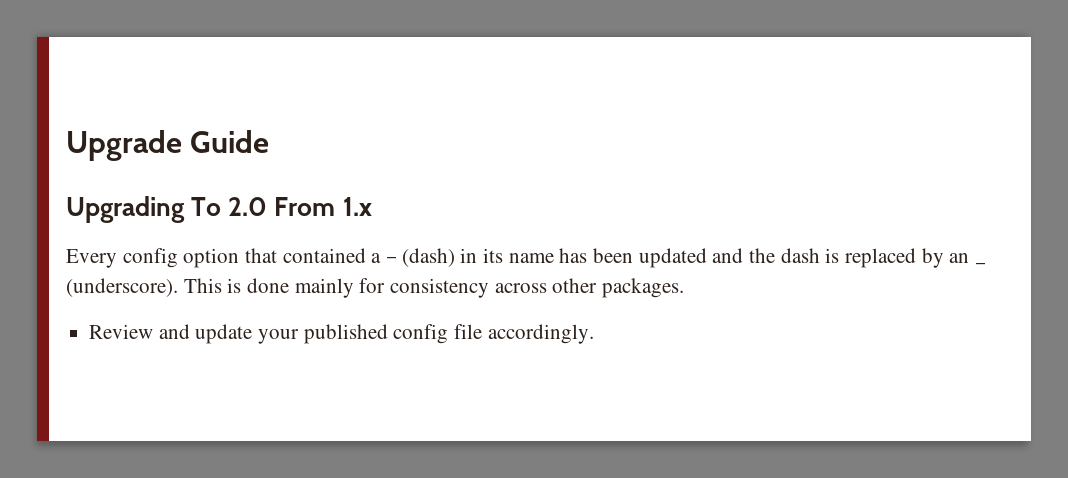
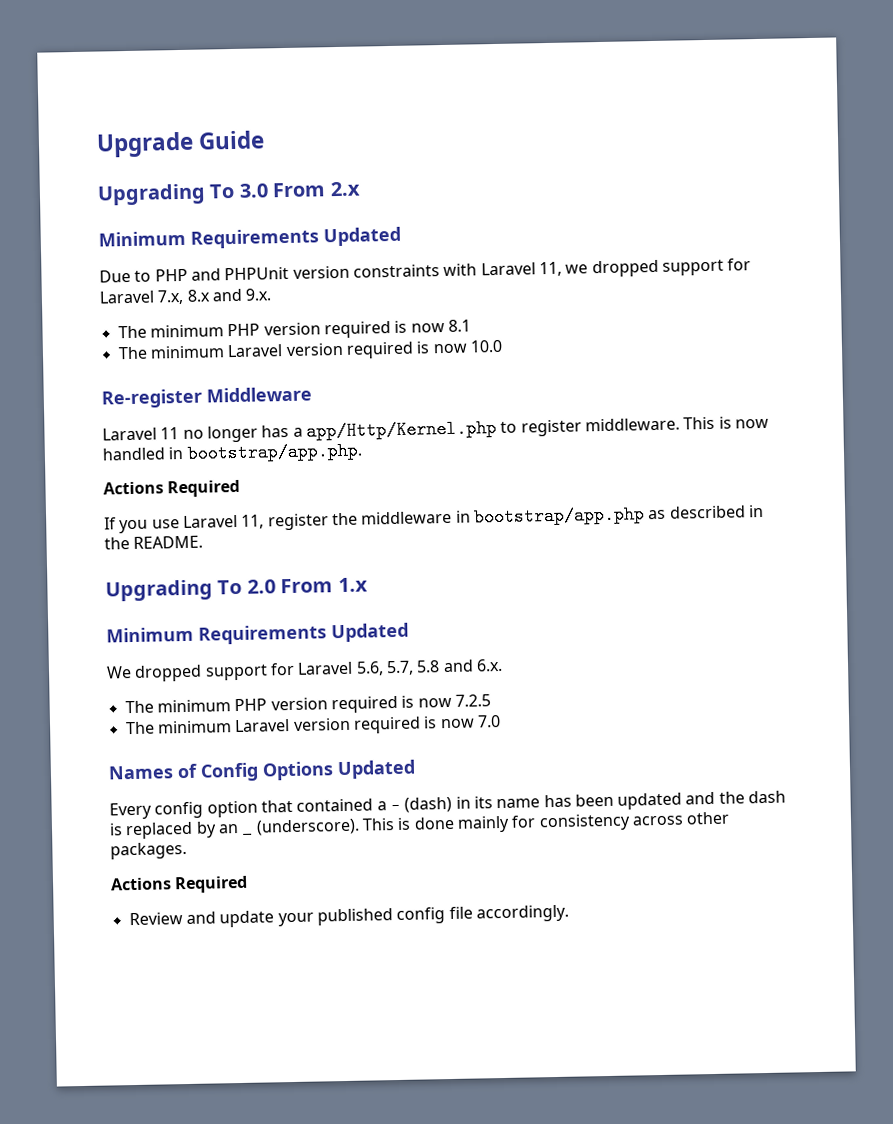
(270, 141) none -> [97,181,361,206] [98,226,401,249] [99,258,752,283] [99,288,272,305] [117,319,471,339] [117,339,503,360] [101,386,312,409] [102,416,769,443] [102,441,363,463] [103,479,241,498] [104,504,764,534] [104,535,204,550] // Upgrading To 3.0 From 2.x // Minimum Requirements Updated // Due to PHP and PHPUnit version constraints with Laravel 11, we dropped support for Laravel 7.x, 8.x and 9.x. // The minimum PHP version required is now 8.1 // The minimum Laravel version required is now 10.0 // Re-register Middleware // Laravel 11 no longer has a app/Http/Kernel.php to register middleware. This is now handled in bootstrap/app.php. // Actions Required // If you use Laravel 11, register the middleware in bootstrap/app.php as described in the README.
(372, 206) none -> [106,622,409,645] [106,658,503,682] [124,694,491,714] [124,715,501,735] [108,759,416,782] // Minimum Requirements Updated // We dropped support for Laravel 5.6, 5.7, 5.8 and 6.x. // The minimum PHP version required is now 7.2.5 // The minimum Laravel version required is now 7.0 // Names of Config Options Updated
(685, 288) none -> [110,875,249,894] // Actions Required

